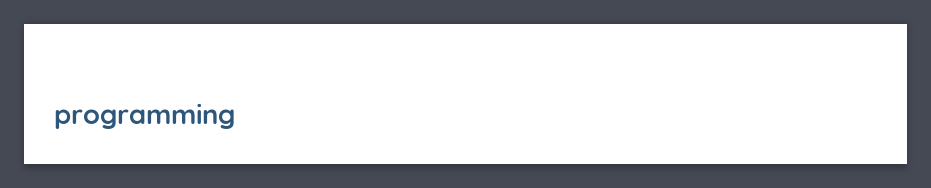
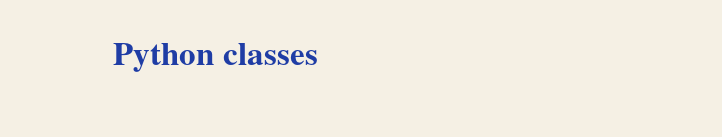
[54,103,235,129] programming -> [113,43,318,72] Python classes

